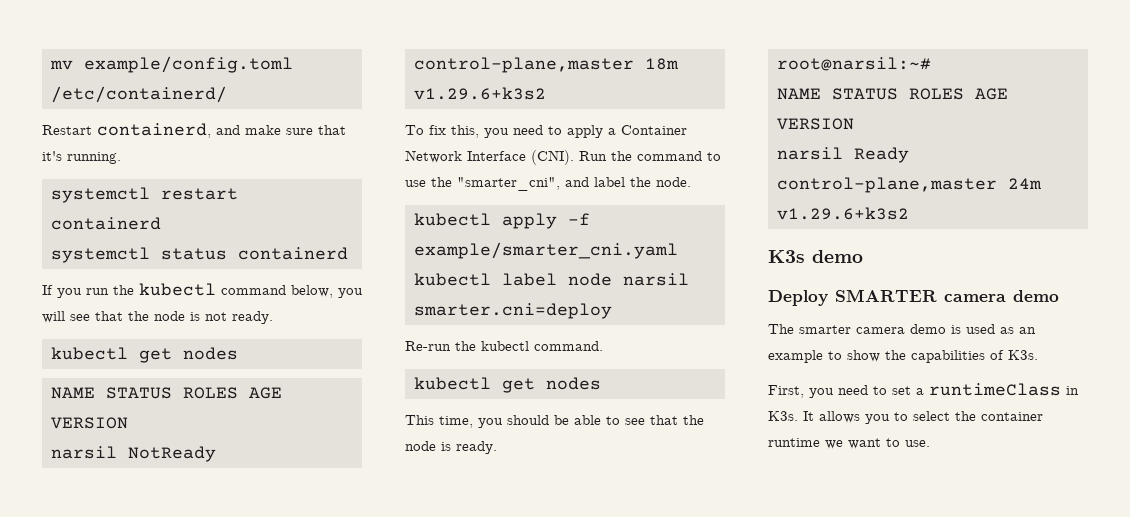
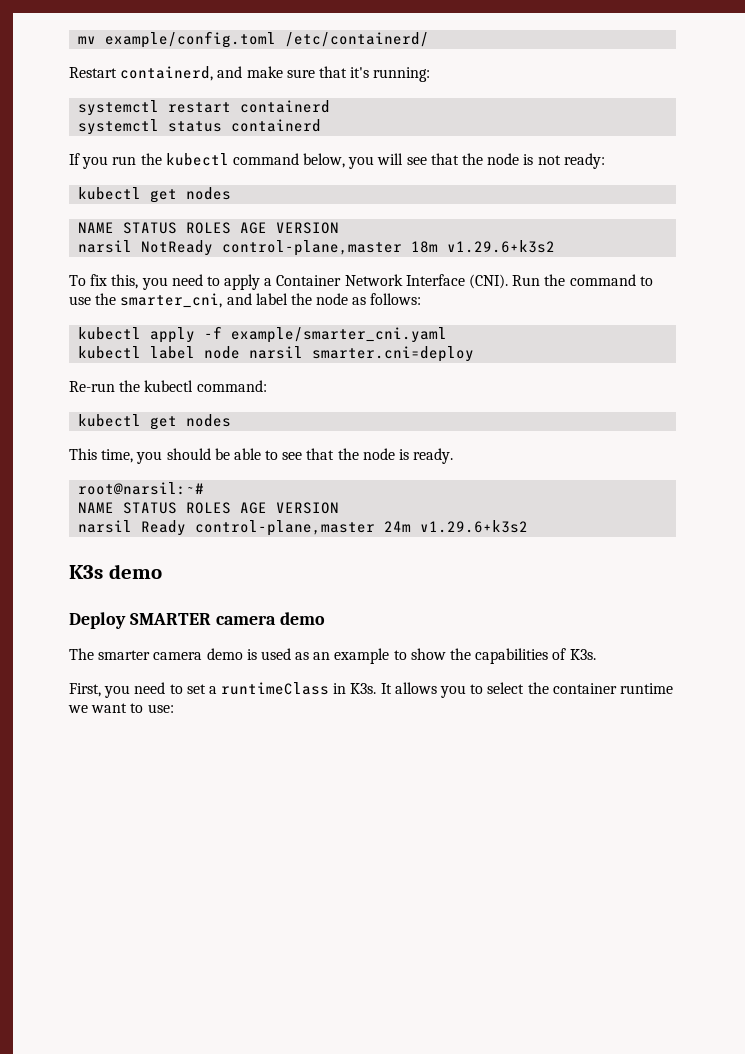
[67,152,121,164] running. -> [373,67,431,82] running:
[232,311,273,324] ready. -> [563,153,605,169] ready:
[457,177,560,191] "smarter_cni", -> [120,293,223,308] smarter_cni,
[656,177,691,187] node. -> [316,293,422,305] node as follows:
[534,341,603,351] command. -> [196,380,267,392] command:
[905,440,930,447] use. -> [147,704,174,713] use:

